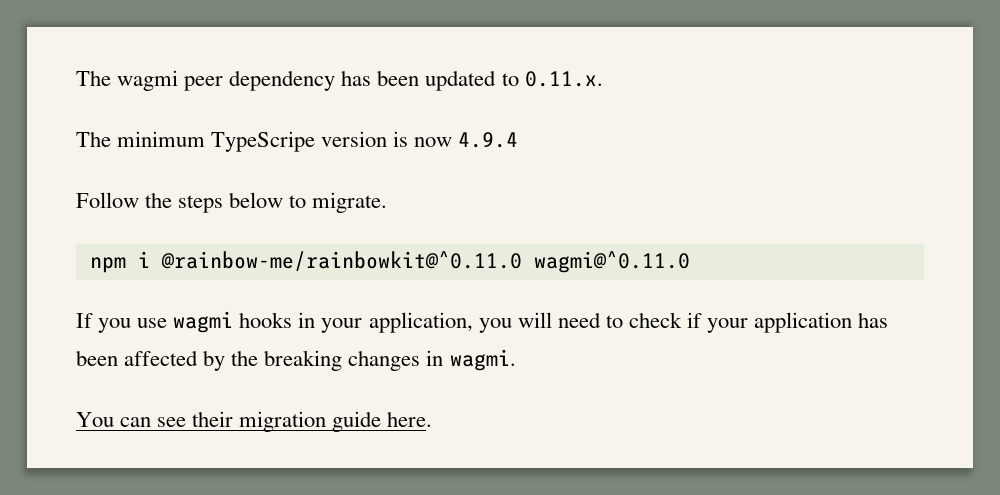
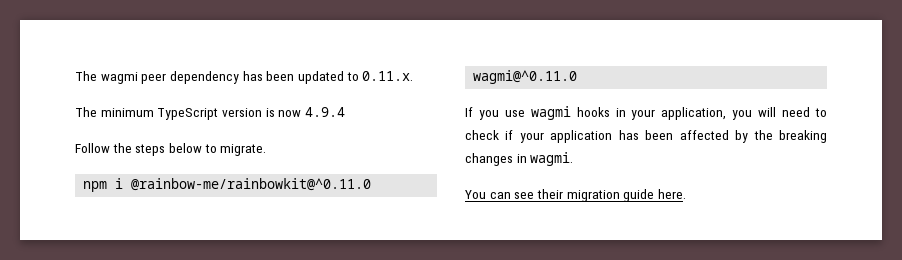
[211,131,316,152] TypeScripe -> [157,108,219,120] TypeScript

